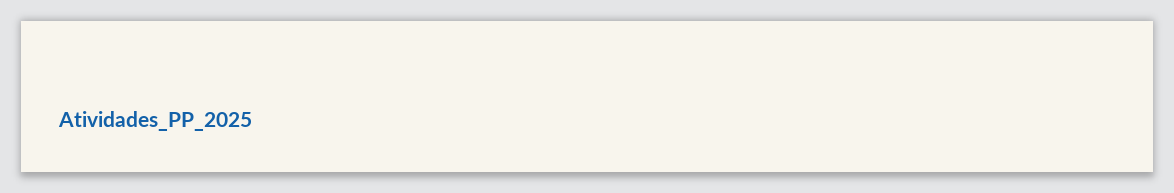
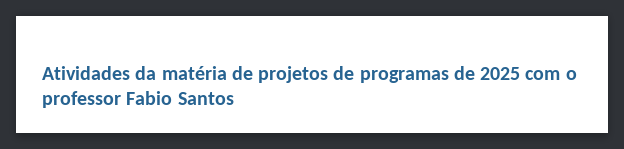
[58,111,252,131] Atividades_PP_2025 -> [42,66,577,83] [42,91,234,108] Atividades da matéria de projetos de programas de 2025 com o professor Fabio Santos

